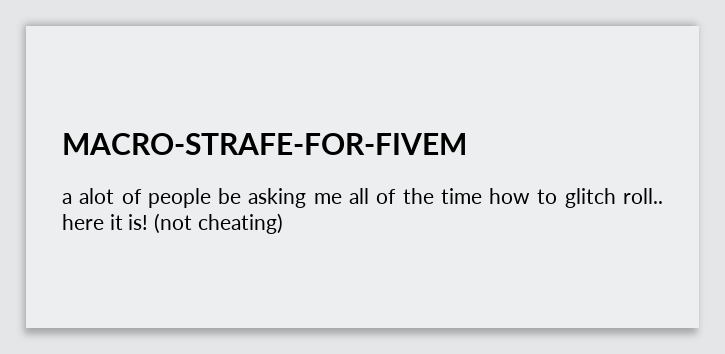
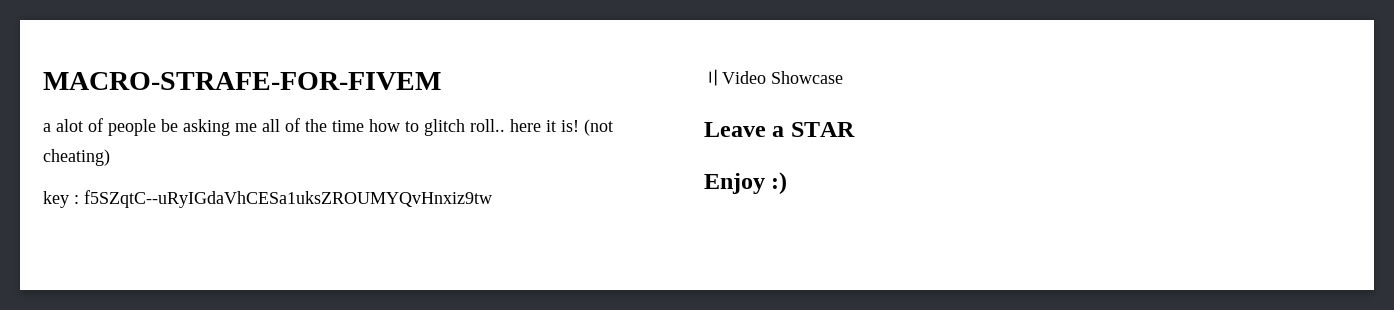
(283, 223) none -> [43,190,492,208] [704,69,843,86] [704,122,855,137] [704,172,788,195] // key : f5SZqtC--uRyIGdaVhCESa1uksZROUMYQvHnxiz9tw // 〢Video Showcase // Leave a STAR // Enjoy :)

